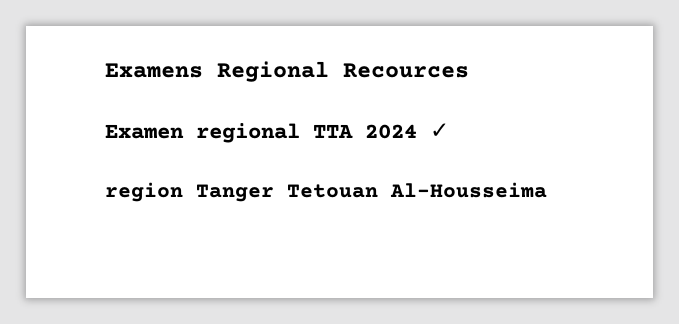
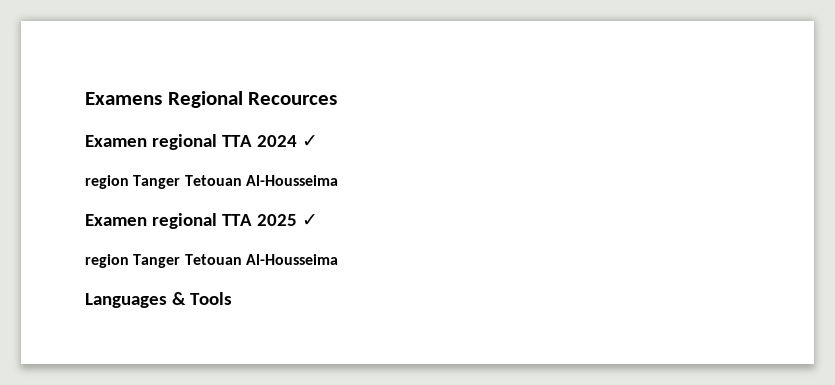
(547, 190) none -> [85,213,318,229] [85,254,338,268] [85,292,232,308] // Examen regional TTA 2025 ✓ // region Tanger Tetouan Al-Housseima // Languages & Tools

